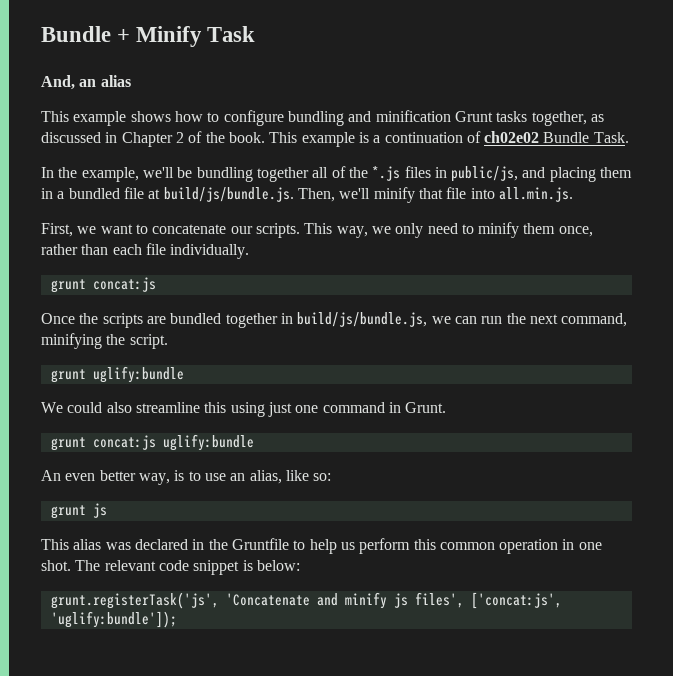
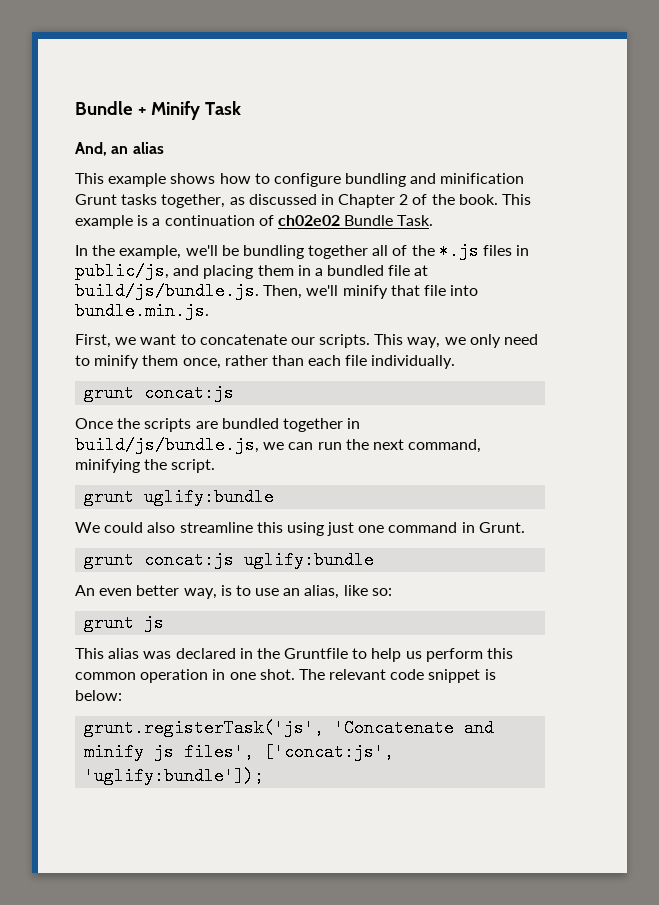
[498,187,573,202] all.min.js. -> [75,302,209,320] bundle.min.js.

